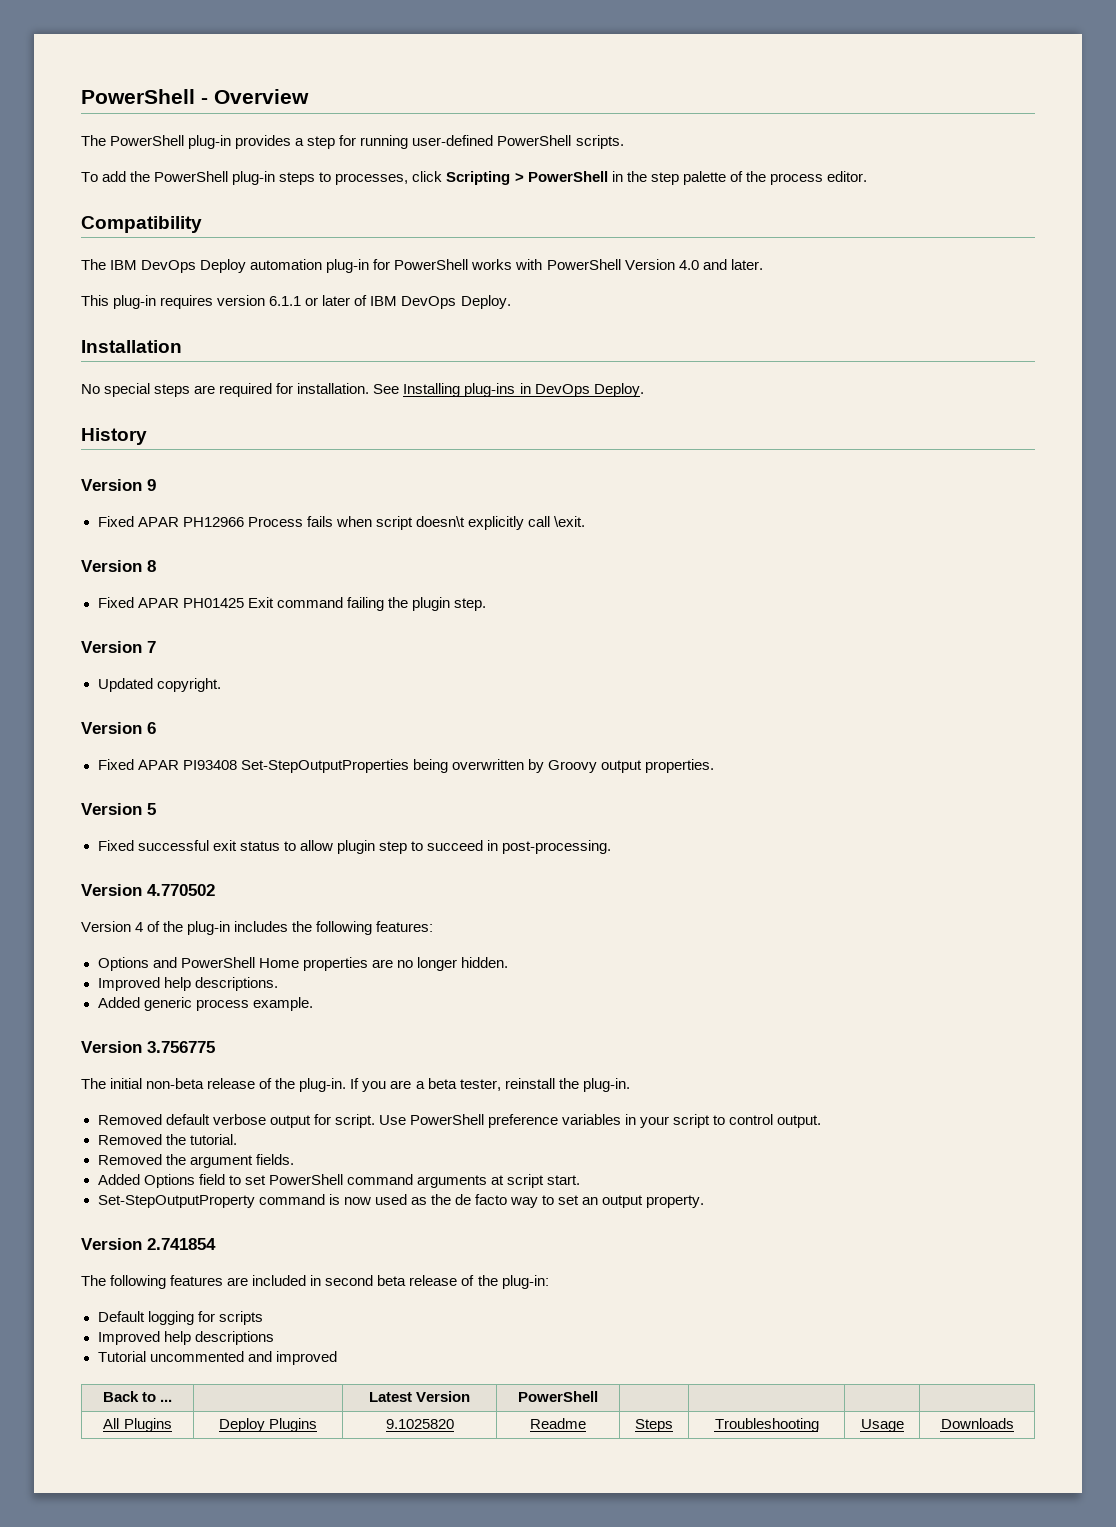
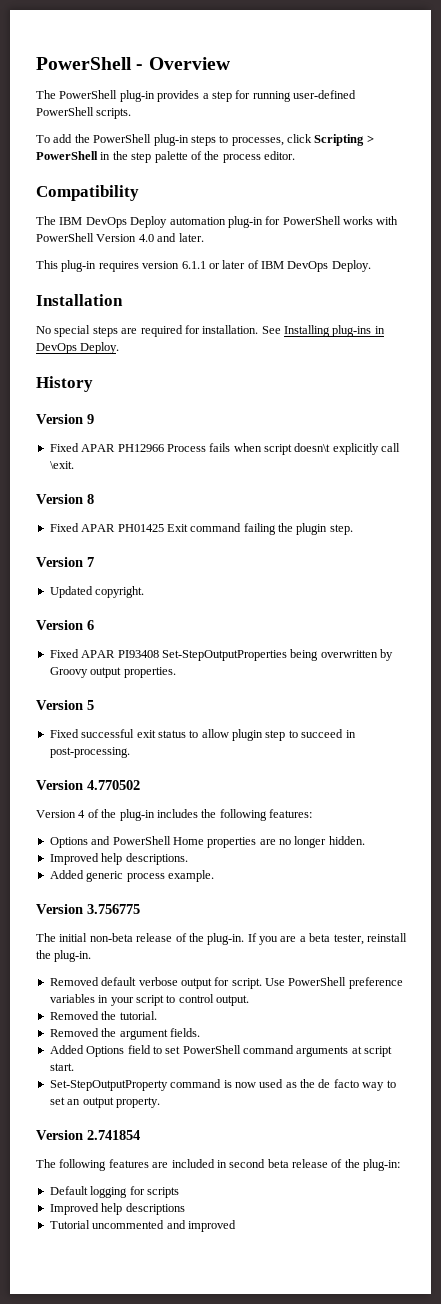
[102,1391,173,1402] [368,1391,471,1402] [518,1391,598,1402] [103,1418,172,1432] [218,1418,318,1432] [385,1419,454,1429] [530,1418,586,1429] [635,1419,673,1432] [714,1418,819,1432] [860,1419,904,1432] [940,1418,1014,1429] // Back to ... | | Latest Version | PowerShell | | | | // All Plugins | Deploy Plugins | 9.1025820 | Readme | Steps | Troubleshooting | Usage | Downloads -> (236, 1226) none

